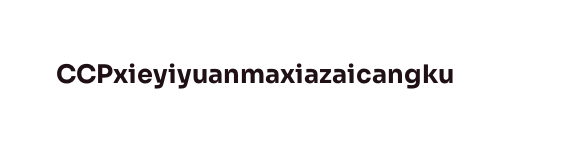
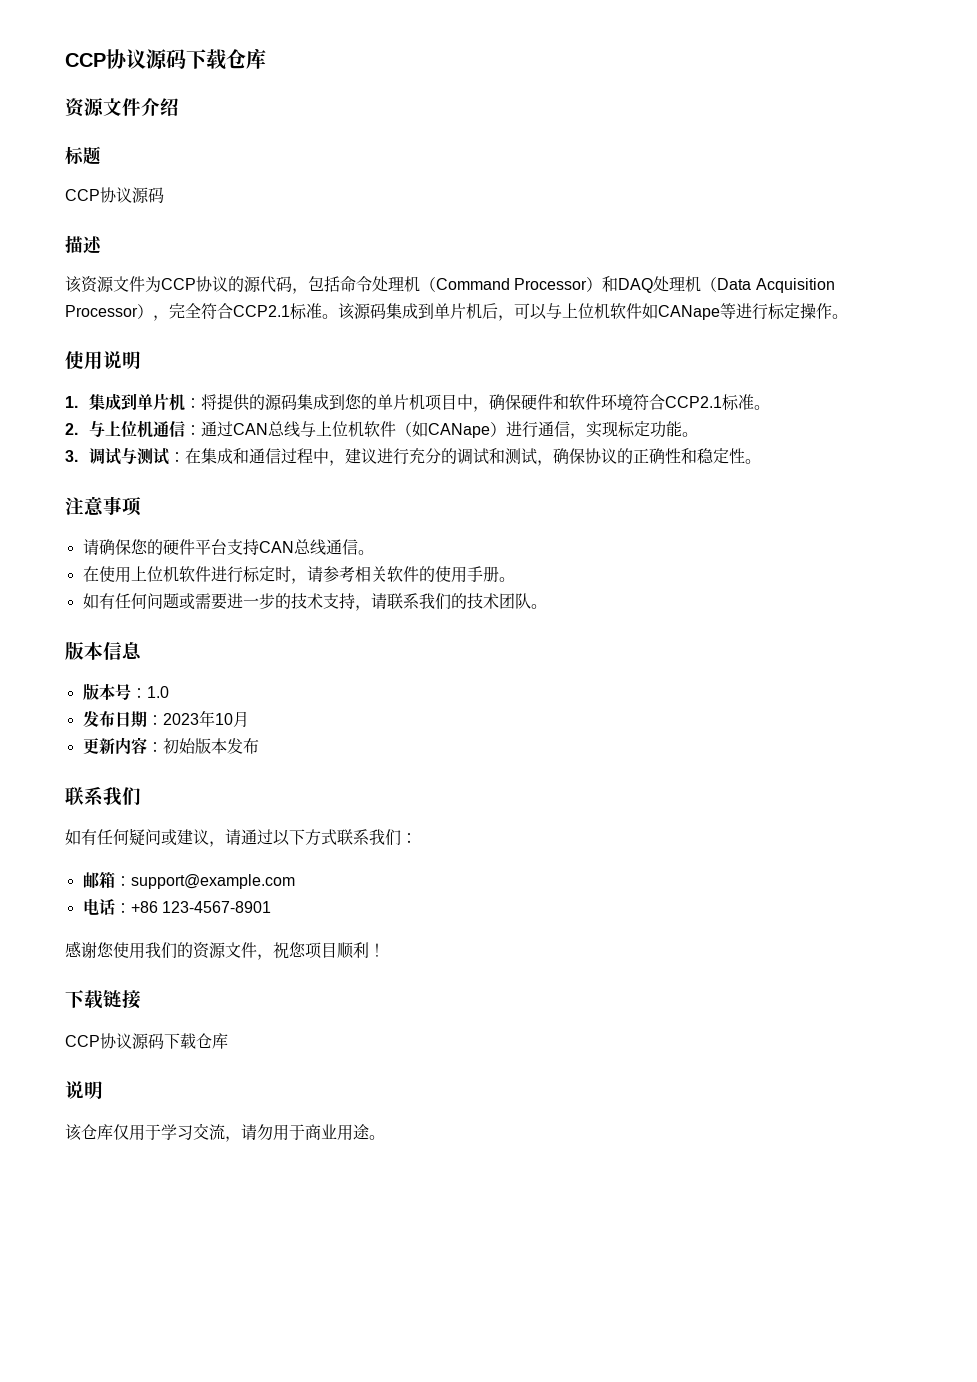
[56,63,454,89] CCPxieyiyuanmaxiazaicangku -> [65,48,266,70] [65,98,179,117] [65,146,101,165] [65,187,164,203] [65,235,102,254] [65,276,835,294] [65,303,848,321] [65,351,141,370] [65,393,771,412] [65,420,699,439] [65,447,762,466] [65,496,142,516] [82,539,374,555] [82,566,515,584] [82,593,547,611] [65,641,142,660] [82,683,169,700] [82,710,249,728] [82,737,259,754] [65,786,141,806] [65,828,417,847] [82,871,295,889] [82,899,271,915] [65,941,385,960] [65,990,141,1009] [65,1033,228,1049] [65,1081,103,1099] [65,1123,385,1142] CCP协议源码下载仓库 // 资源文件介绍 // 标题 // CCP协议源码 // 描述 // 该资源文件为CCP协议的源代码，包括命令处理机（Command Processor）和DAQ处理机（Data Acquisition Processor），完全符合CCP2.1标准。该源码集成到单片机后，可以与上位机软件如CANape等进行标定操作。 // 使用说明 // 1.集成到单片机：将提供的源码集成到您的单片机项目中，确保硬件和软件环境符合CCP2.1标准。 // 2.与上位机通信：通过CAN总线与上位机软件（如CANape）进行通信，实现标定功能。 // 3.调试与测试：在集成和通信过程中，建议进行充分的调试和测试，确保协议的正确性和稳定性。 // 注意事项 // 请确保您的硬件平台支持CAN总线通信。 // 在使用上位机软件进行标定时，请参考相关软件的使用手册。 // 如有任何问题或需要进一步的技术支持，请联系我们的技术团队。 // 版本信息 // 版本号：1.0 // 发布日期：2023年10月 // 更新内容：初始版本发布 // 联系我们 // 如有任何疑问或建议，请通过以下方式联系我们： // 邮箱：support@example.com // 电话：+86 123-4567-8901 // 感谢您使用我们的资源文件，祝您项目顺利！ // 下载链接 // CCP协议源码下载仓库 // 说明 // 该仓库仅用于学习交流，请勿用于商业用途。

